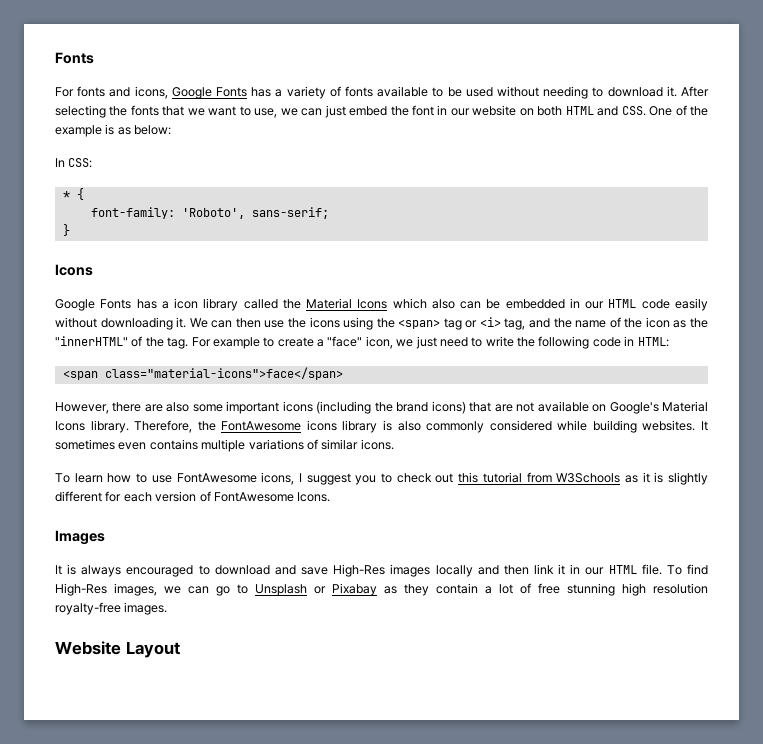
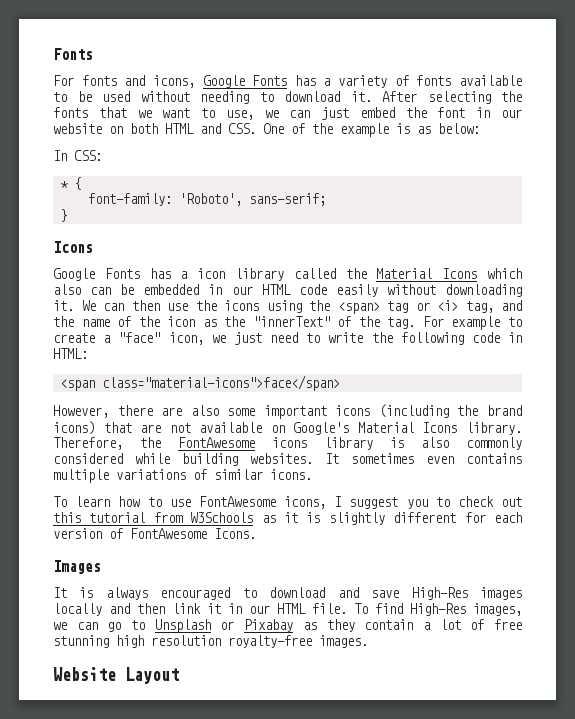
[55,336,128,346] "innerHTML" -> [252,316,330,327] "innerText"

